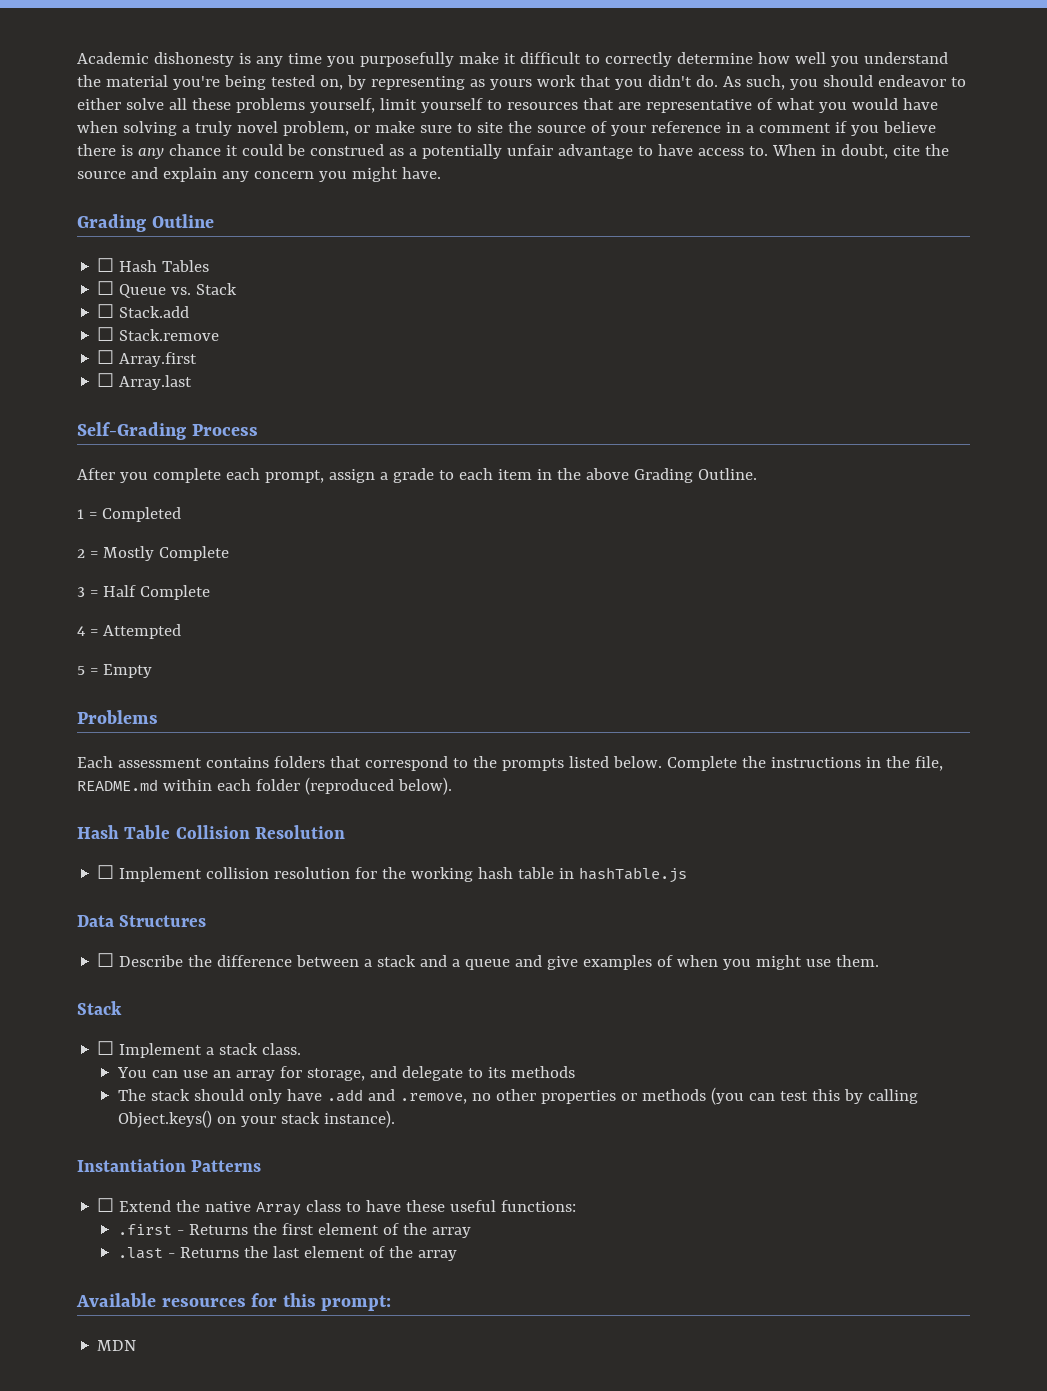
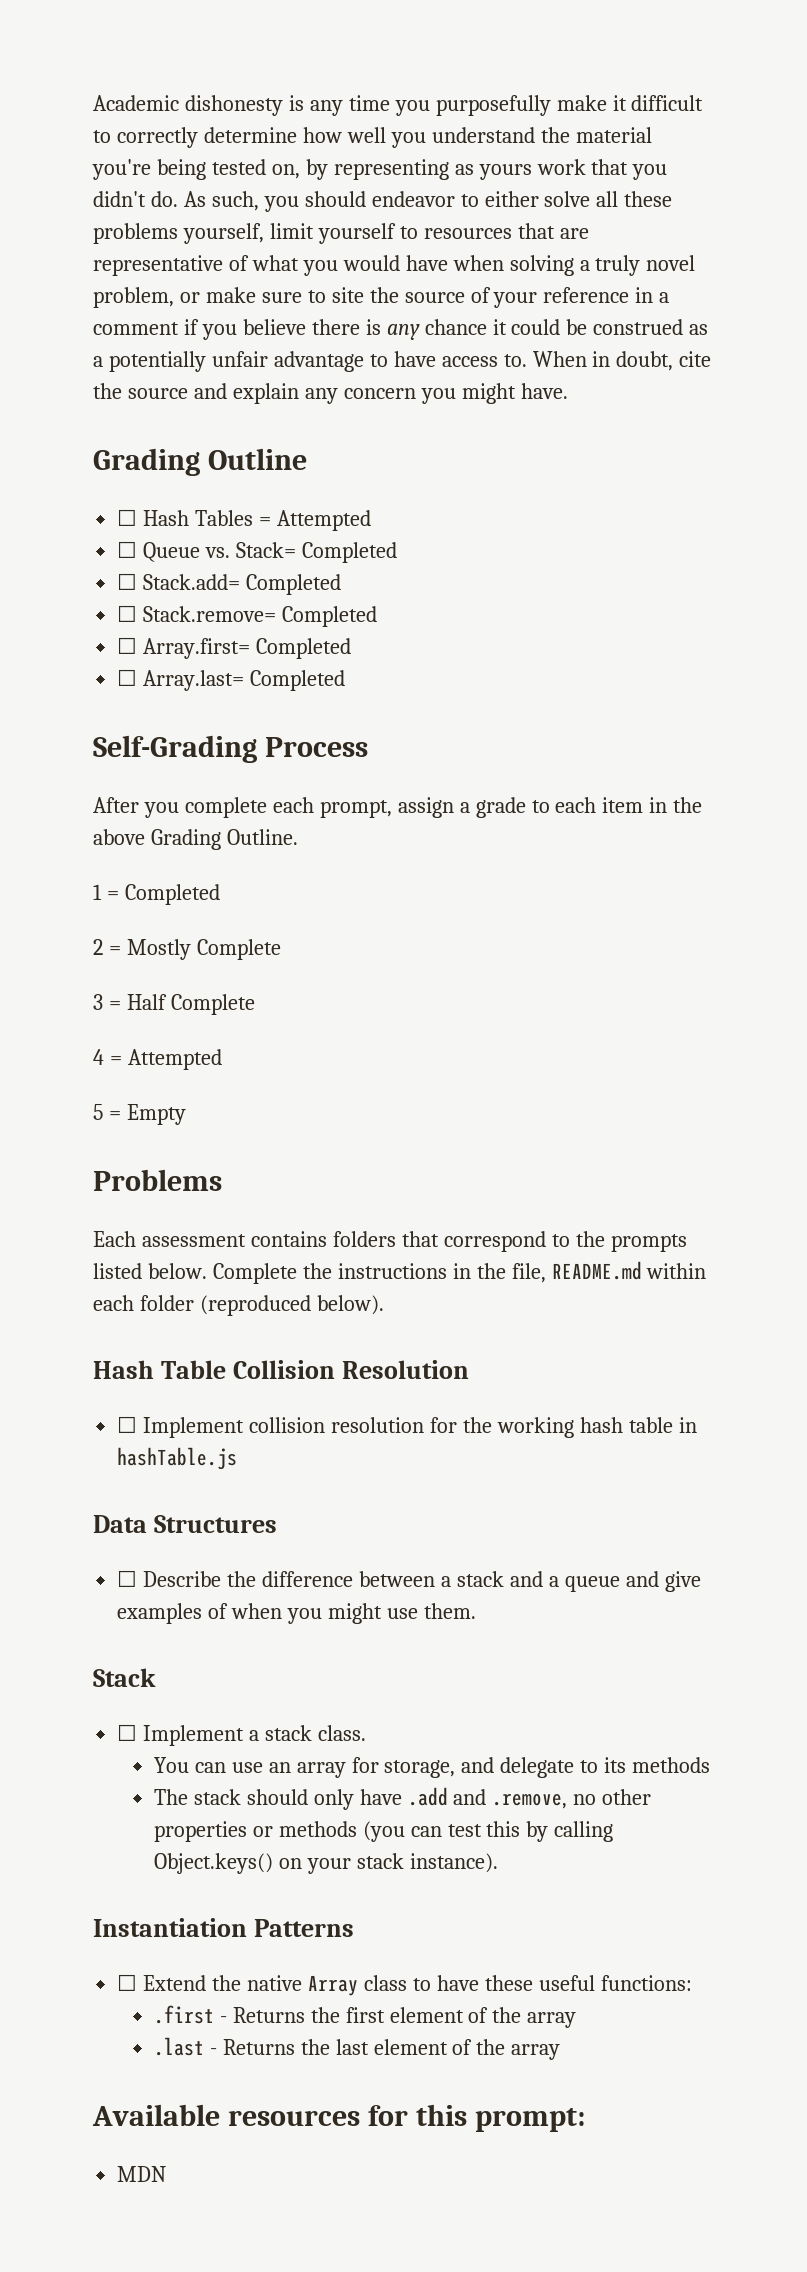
(210, 266) none -> [259,510,371,531] = Attempted
[196,283,238,295] [97,304,190,318] [97,327,220,341] [97,350,198,367] [97,373,193,390] Stack // ☐ Stack.add // ☐ Stack.remove // ☐ Array.first // ☐ Array.last -> [236,542,397,563] [117,573,342,595] [117,605,378,627] [117,637,352,659] [117,669,346,691] Stack= Completed // ☐ Stack.add= Completed // ☐ Stack.remove= Completed // ☐ Array.first= Completed // ☐ Array.last= Completed

